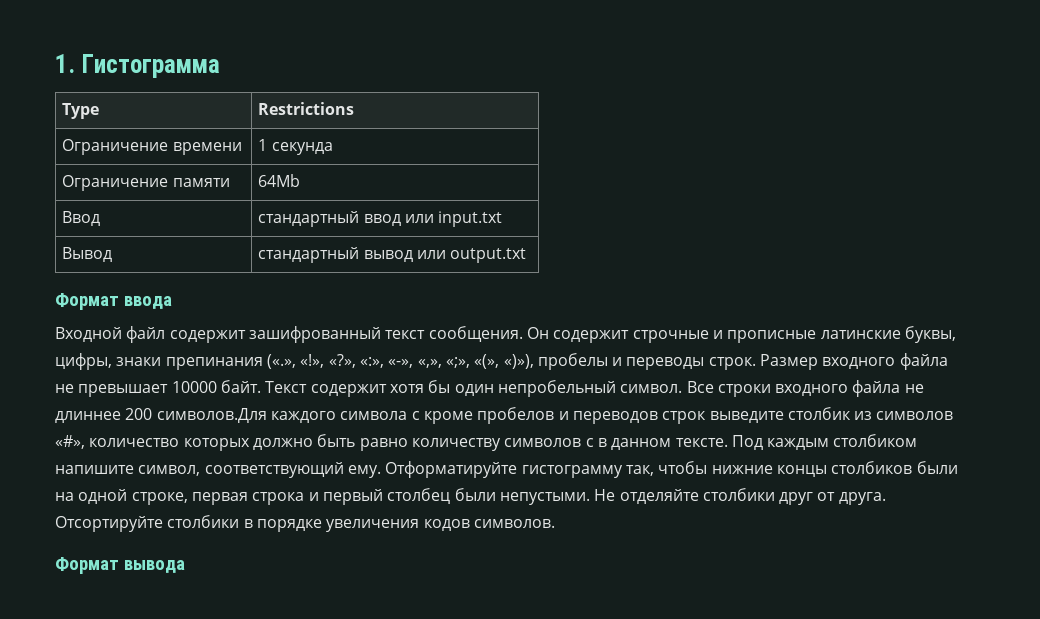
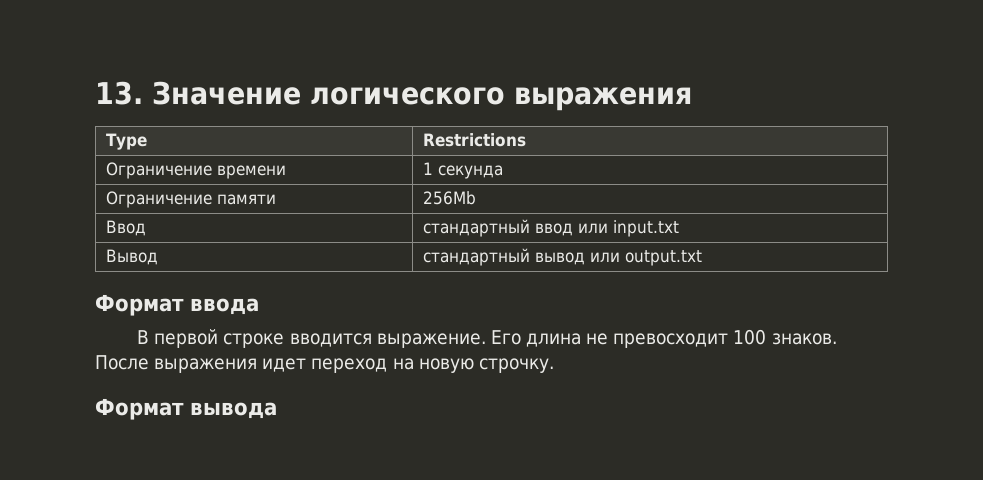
[55,54,220,78] 1. Гистограмма -> [95,81,692,111] 13. Значение логического выражения
[258,174,301,187] 64Mb -> [423,191,477,205] 256Mb
[55,326,956,343] [55,353,948,370] [55,380,924,397] [55,407,954,424] [55,434,918,451] [55,461,958,478] [55,488,886,505] [55,515,555,532] Входной файл содержит зашифрованный текст сообщения. Он содержит строчные и прописные латинские буквы, цифры, знаки препинания («.», «!», «?», «:», «-», «,», «;», «(», «)»), пробелы и переводы строк. Размер входного файла не превышает 10000 байт. Текст содержит хотя бы один непробельный символ. Все строки входного файла не длиннее 200 символов.Для каждого символа c кроме пробелов и переводов строк выведите столбик из символов «#», количество которых должно быть равно количеству символов c в данном тексте. Под каждым столбиком напишите символ, соответствующий ему. Отформатируйте гистограмму так, чтобы нижние концы столбиков были на одной строке, первая строка и первый столбец были непустыми. Не отделяйте столбики друг от друга. Отсортируйте столбики в порядке увеличения кодов символов. -> [137,329,837,348] [95,355,554,373] В первой строке вводится выражение. Его длина не превосходит 100 знаков. После выражения идет переход на новую строчку.

